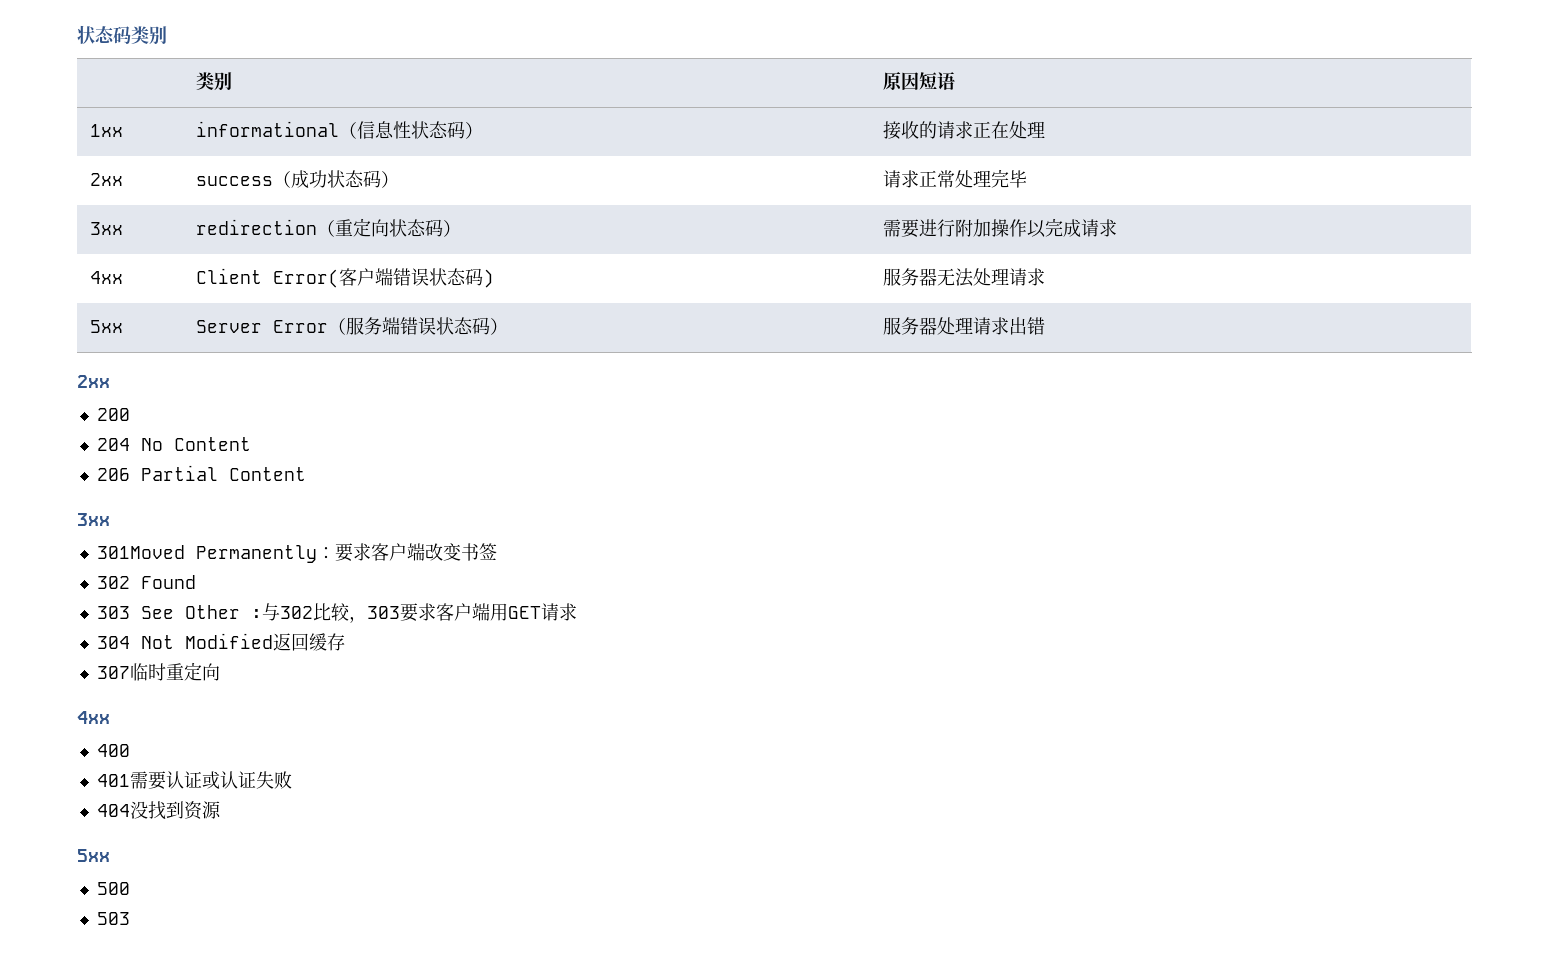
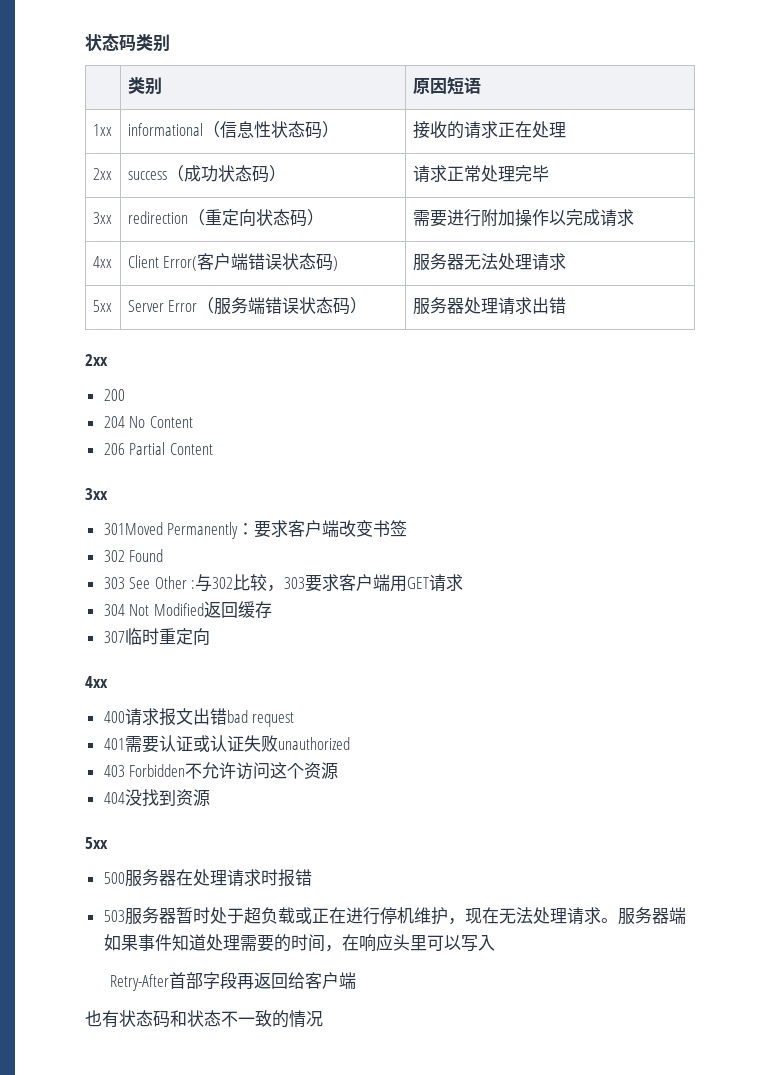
(130, 750) none -> [124,708,295,727] 请求报文出错bad request
(292, 780) none -> [277,737,350,750] [103,762,339,780] unauthorized // 403 Forbidden不允许访问这个资源
[96,912,130,925] // 503 -> [124,869,312,887] [103,907,686,925] [103,934,495,952] [109,972,356,991] [85,1010,323,1028] 服务器在处理请求时报错 // 503服务器暂时处于超负载或正在进行停机维护，现在无法处理请求。服务器端如果事件知道处理需要的时间，在响应头里可以写入 // Retry-After首部字段再返回给客户端 // 也有状态码和状态不一致的情况

